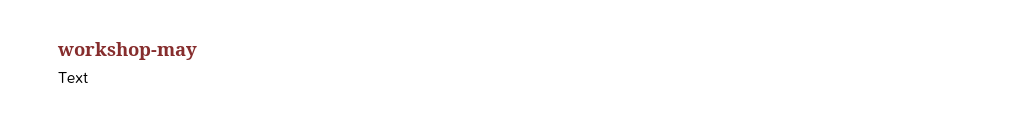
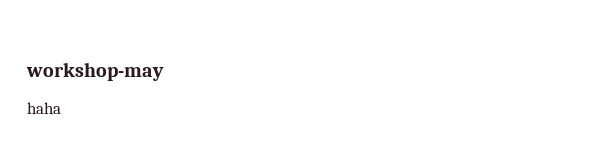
[58,72,88,83] Text -> [27,102,61,114] haha

